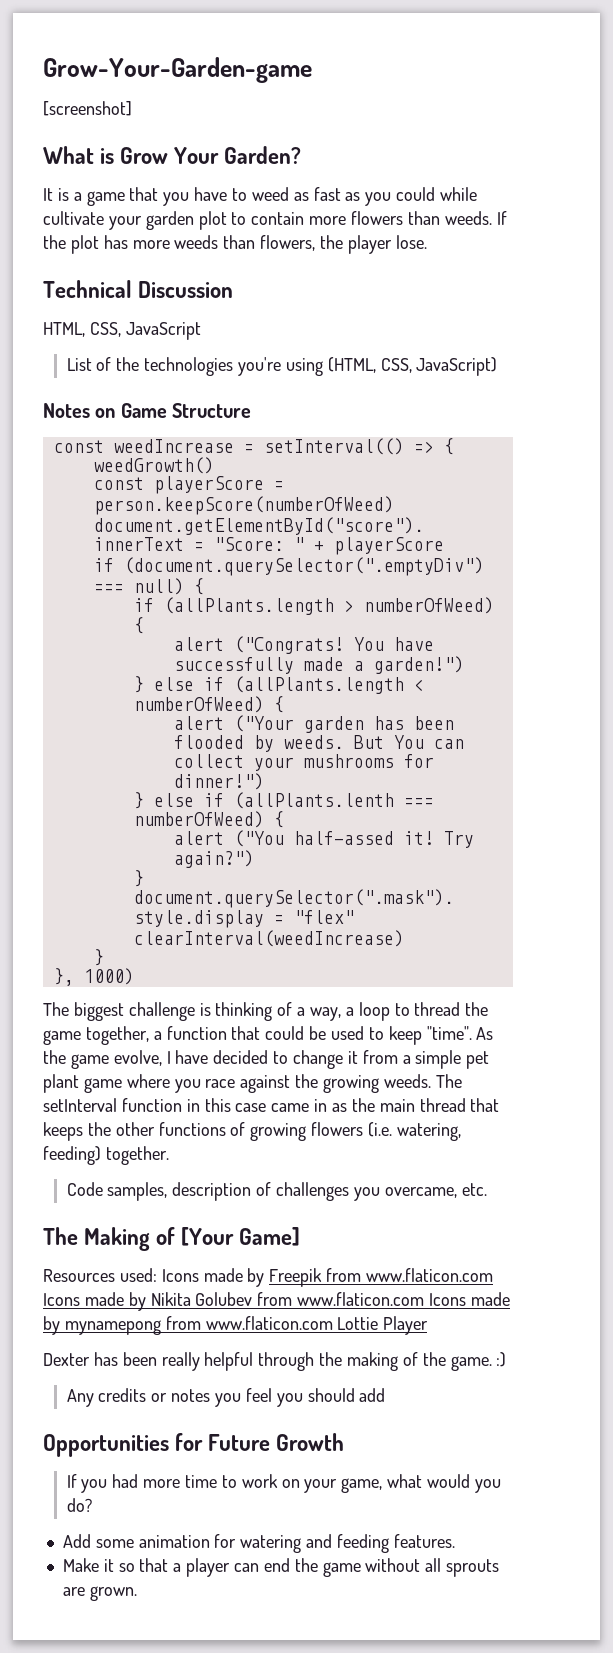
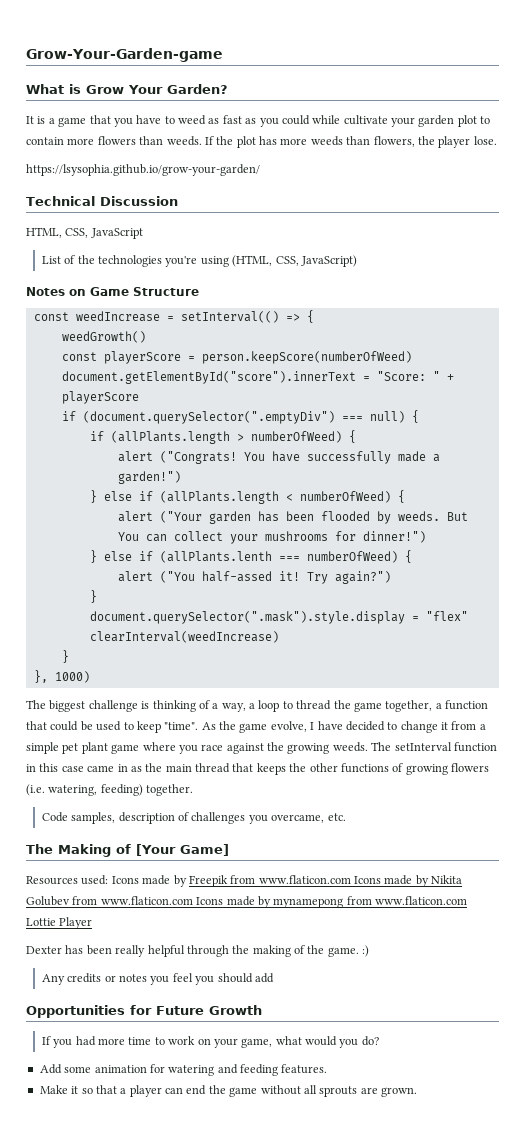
[43,101,132,116] // [screenshot] -> (223, 55) none
(427, 242) none -> [26,164,260,176] // https://lsysophia.github.io/grow-your-garden/

